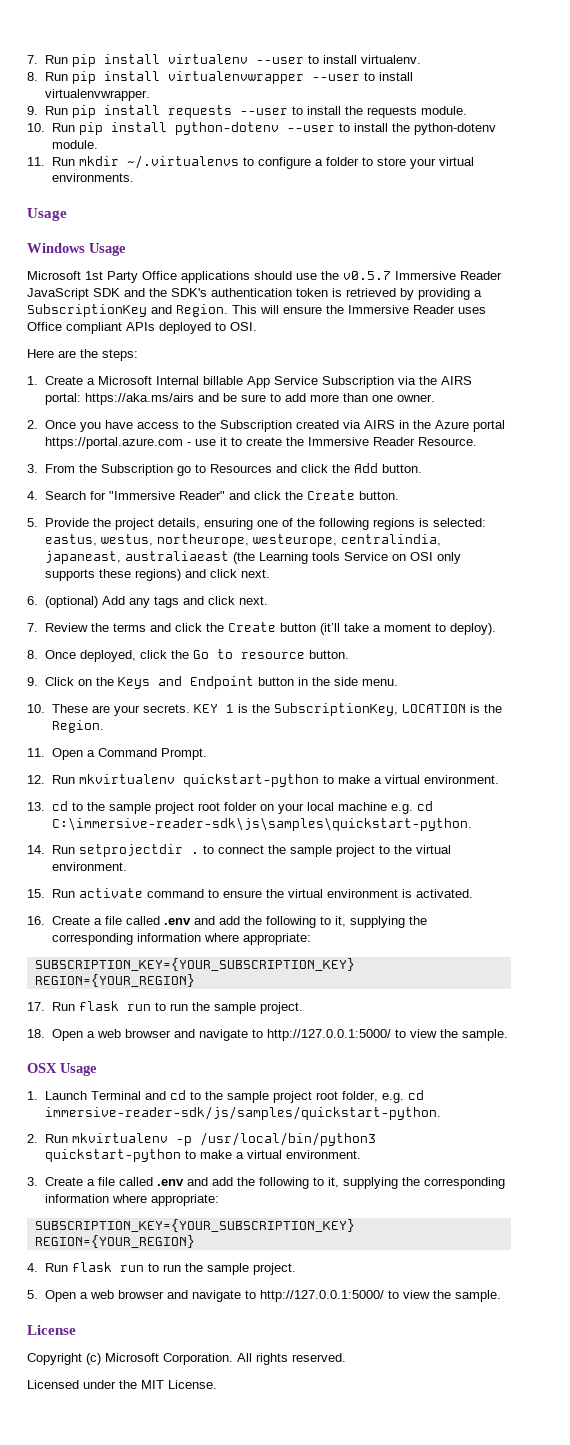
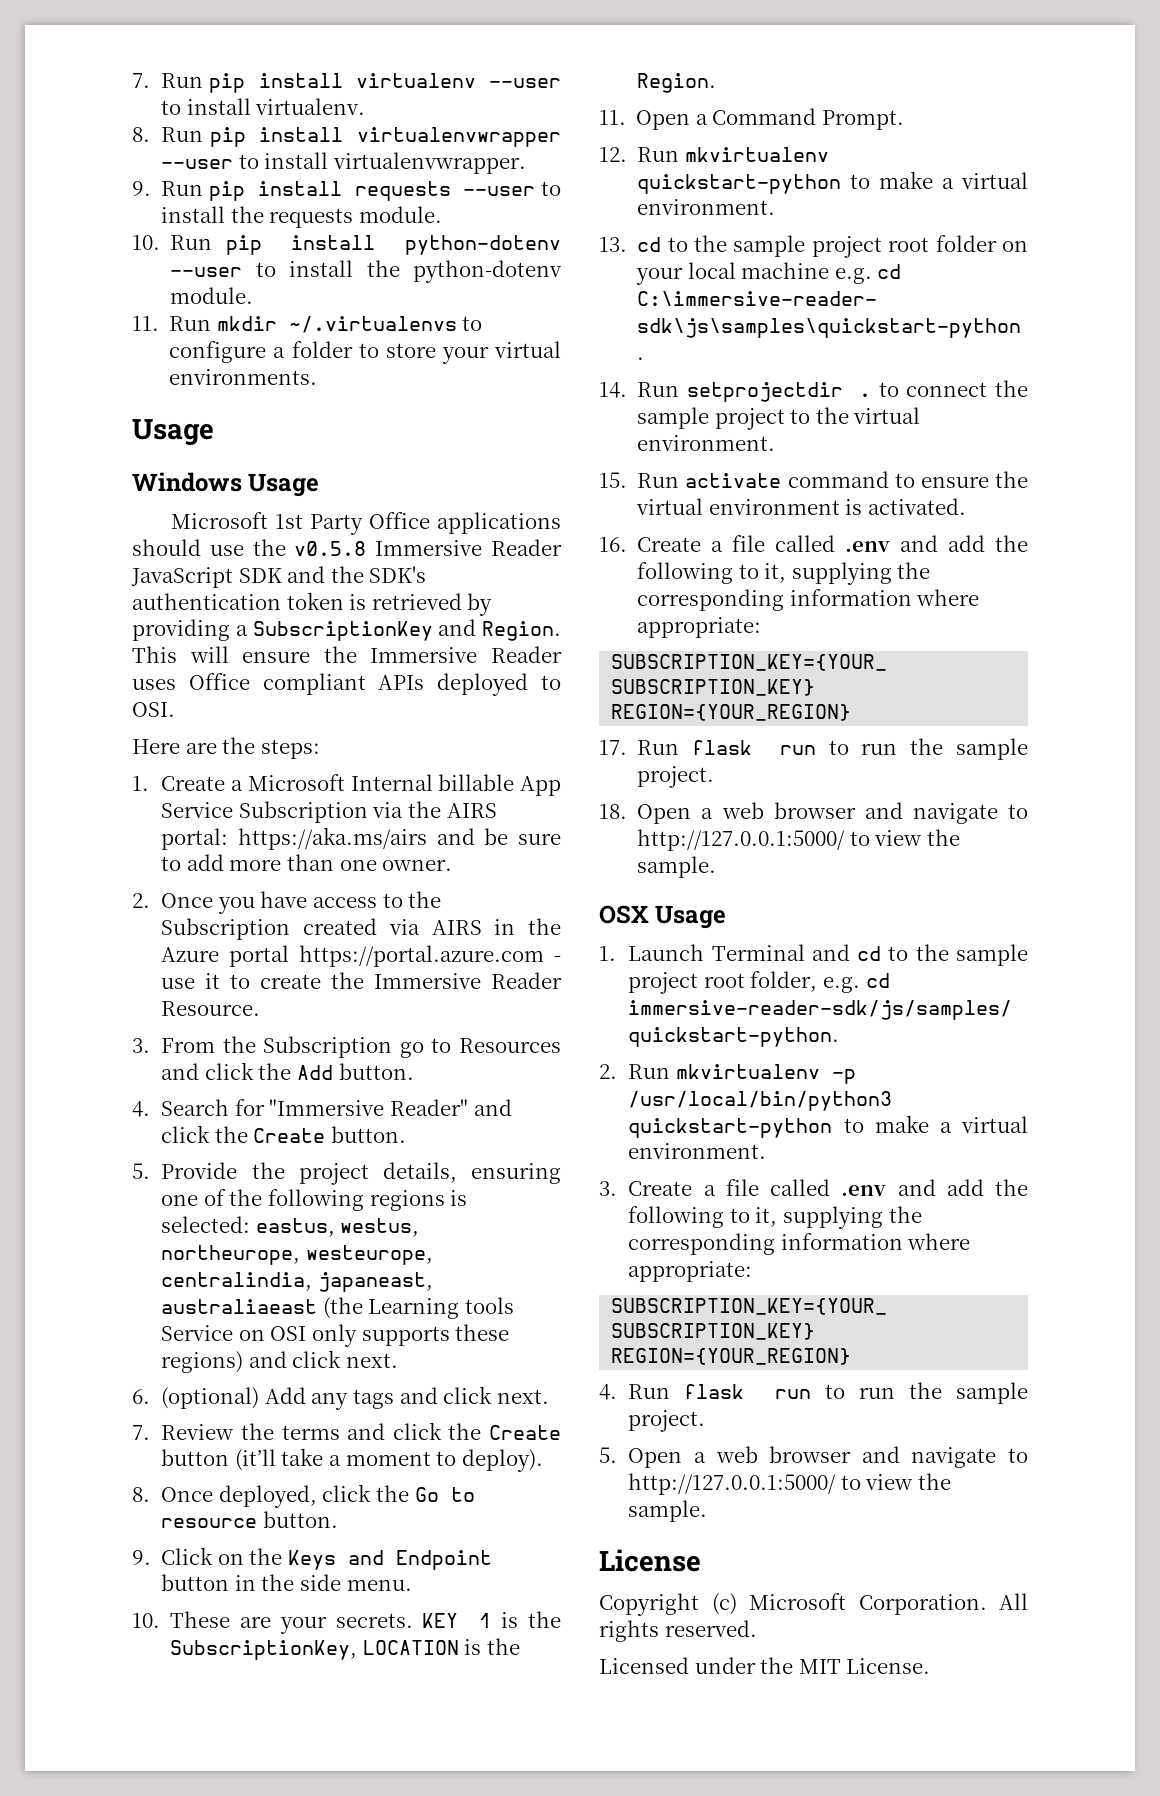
[343,271,391,280] v0.5.7 -> [294,541,367,556] v0.5.8

